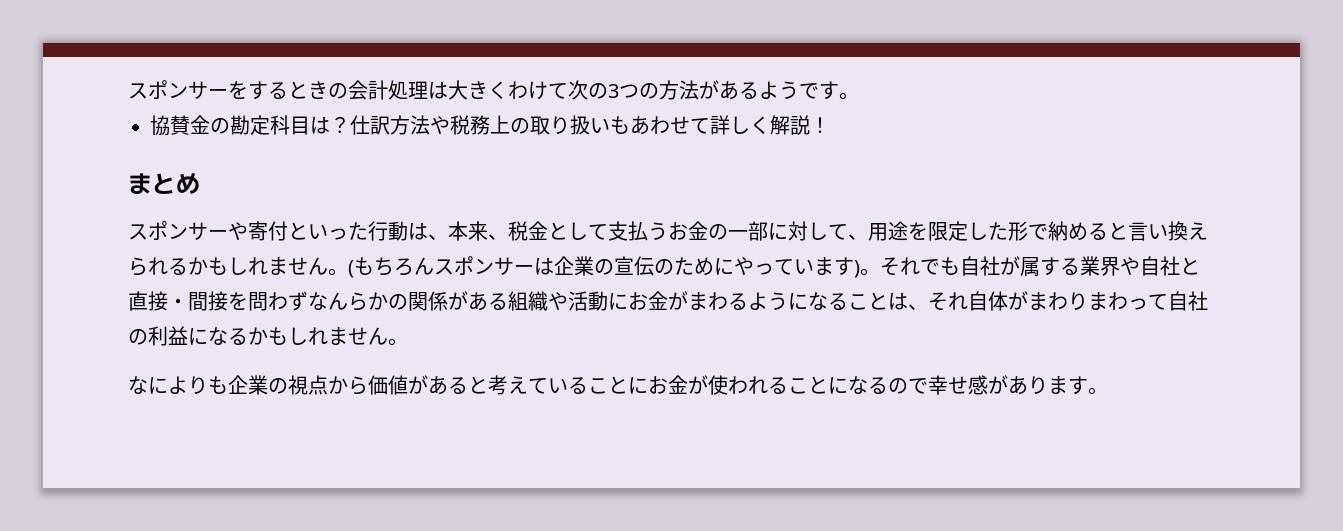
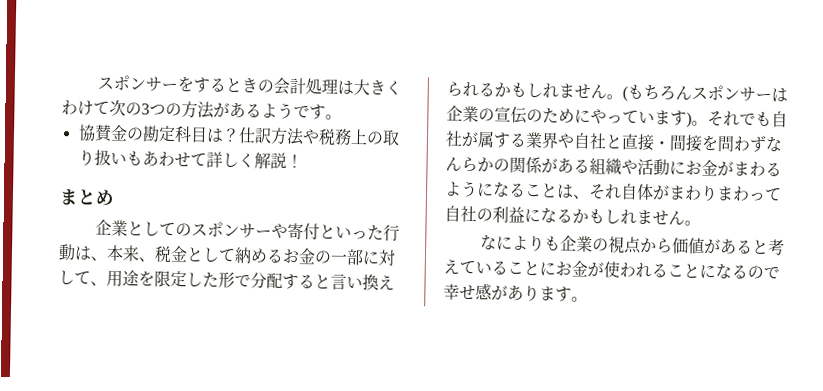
(200, 183) none -> [94,219,192,237] 企業としての
[608,221,668,241] 支払う -> [234,247,284,264] 納める
[1048,221,1088,241] 納め -> [250,272,299,290] 分配す

